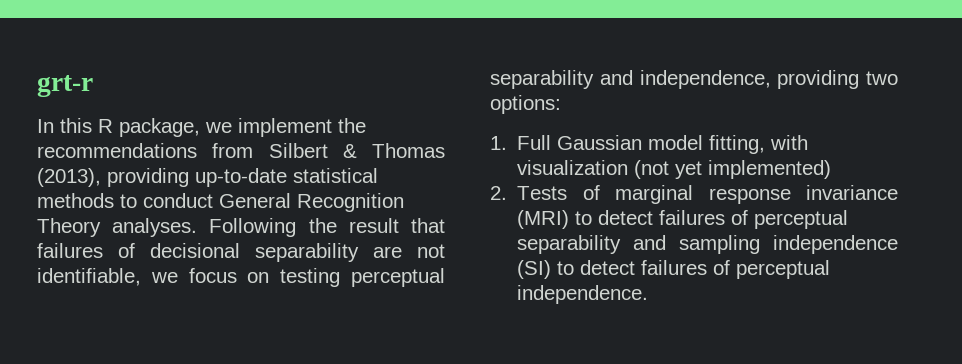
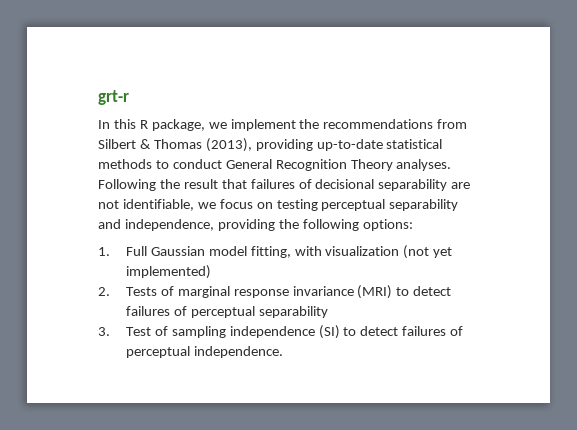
[866,71,898,85] two -> [278,219,359,231] the following
[633,235,667,250] and -> [98,326,168,336] // 3. Test of

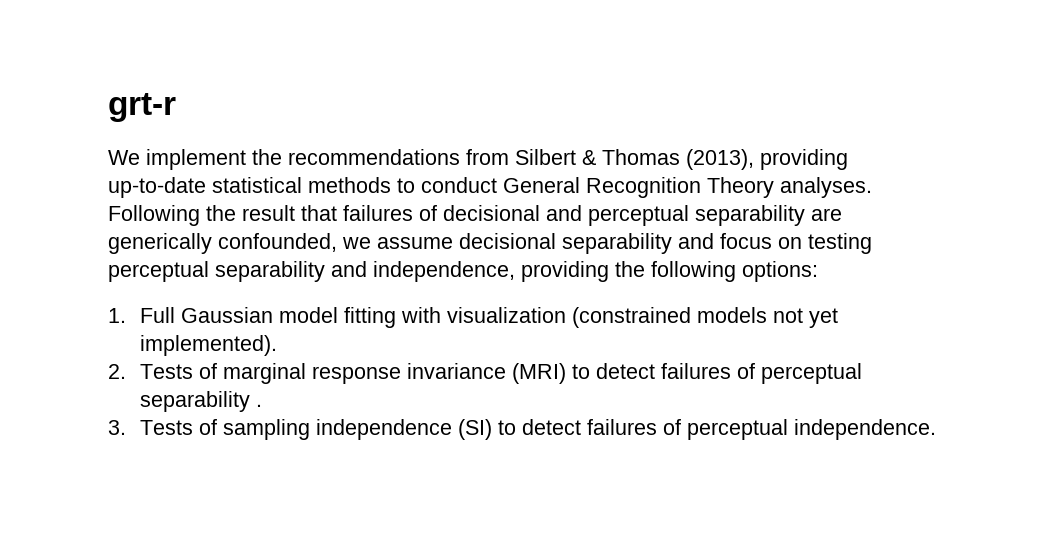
[98,119,227,131] In this R package, we -> [108,150,140,165] We
[378,179,471,191] [98,199,216,211] separability are not identifiable, we -> [546,205,842,226] [108,233,714,254] and perceptual separability are generically confounded, we assume decisional separability and
[250,246,291,258] fitting, -> [343,307,396,328] fitting
[403,245,453,259] [125,265,211,279] (not yet implemented) -> [571,307,838,328] [139,335,277,356] (constrained models not yet implemented).
(328, 312) none -> [255,404,262,407] .
[125,327,151,336] Test -> [139,420,193,435] Tests

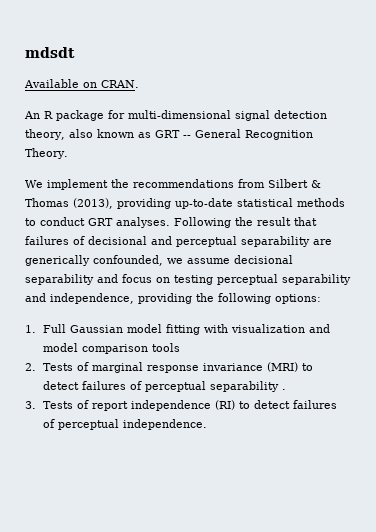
[108,93,176,122] grt-r -> [25,47,75,58] [24,79,139,88] [24,110,327,121] [25,129,313,140] [25,148,68,159] mdsdt // Available on CRAN. // An R package for multi-dimensional signal detection theory, also known as GRT -- General Recognition Theory.
[503,177,774,198] General Recognition Theory -> [88,218,113,226] GRT
[571,307,838,328] [139,335,277,356] (constrained models not yet implemented). -> [308,324,330,333] [42,343,180,354] and model comparison tools
[222,419,492,440] sampling independence (SI) -> [91,400,235,411] report independence (RI)

